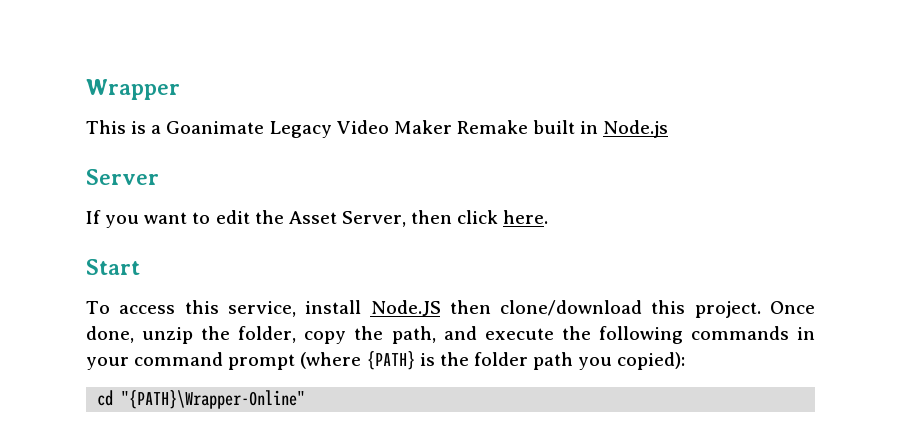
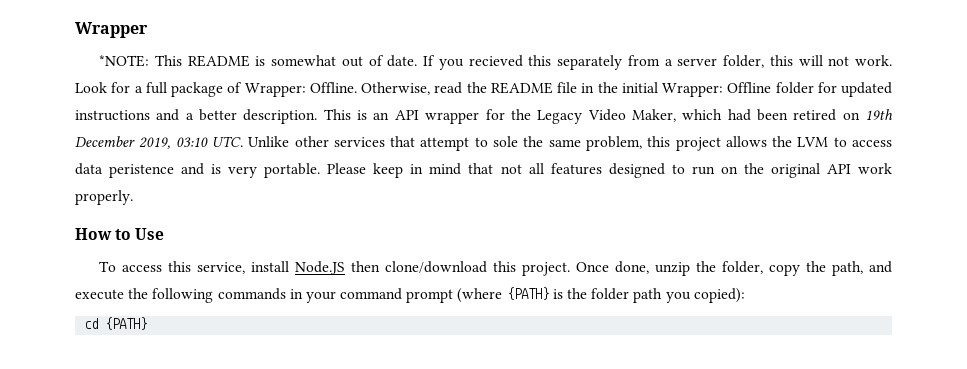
[86,120,669,138] [86,169,159,185] [86,210,549,228] [86,259,140,275] This is a Goanimate Legacy Video Maker Remake built in Node.js // Server // If you want to edit the Asset Server, then click here. // Start -> [99,55,893,70] [75,82,892,97] [75,109,894,124] [75,136,892,151] [75,163,892,178] [75,190,133,205] [75,228,165,240] *NOTE: This README is somewhat out of date. If you recieved this separately from a server folder, this will not work. Look for a full package of Wrapper: Offline. Otherwise, read the README file in the initial Wrapper: Offline folder for updated instructions and a better description. This is an API wrapper for the Legacy Video Maker, which had been retired on 19th December 2019, 03:10 UTC. Unlike other services that attempt to sole the same problem, this project allows the LVM to access data peristence and is very portable. Please keep in mind that not all features designed to run on the original API work properly. // How to Use
[121,390,306,409] "{PATH}\Wrapper-Online" -> [105,317,148,330] {PATH}

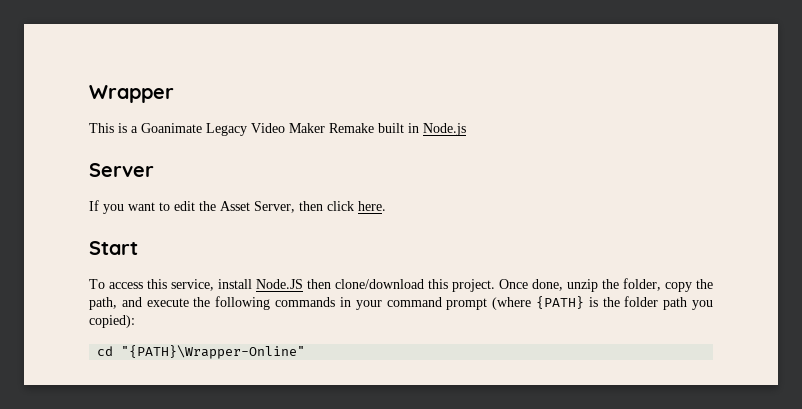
[99,55,893,70] [75,82,892,97] [75,109,894,124] [75,136,892,151] [75,163,892,178] [75,190,133,205] [75,228,165,240] *NOTE: This README is somewhat out of date. If you recieved this separately from a server folder, this will not work. Look for a full package of Wrapper: Offline. Otherwise, read the README file in the initial Wrapper: Offline folder for updated instructions and a better description. This is an API wrapper for the Legacy Video Maker, which had been retired on 19th December 2019, 03:10 UTC. Unlike other services that attempt to sole the same problem, this project allows the LVM to access data peristence and is very portable. Please keep in mind that not all features designed to run on the original API work properly. // How to Use -> [89,123,466,136] [89,163,154,177] [89,200,386,214] [89,241,138,255] This is a Goanimate Legacy Video Maker Remake built in Node.js // Server // If you want to edit the Asset Server, then click here. // Start
[105,317,148,330] {PATH} -> [121,345,306,359] "{PATH}\Wrapper-Online"

